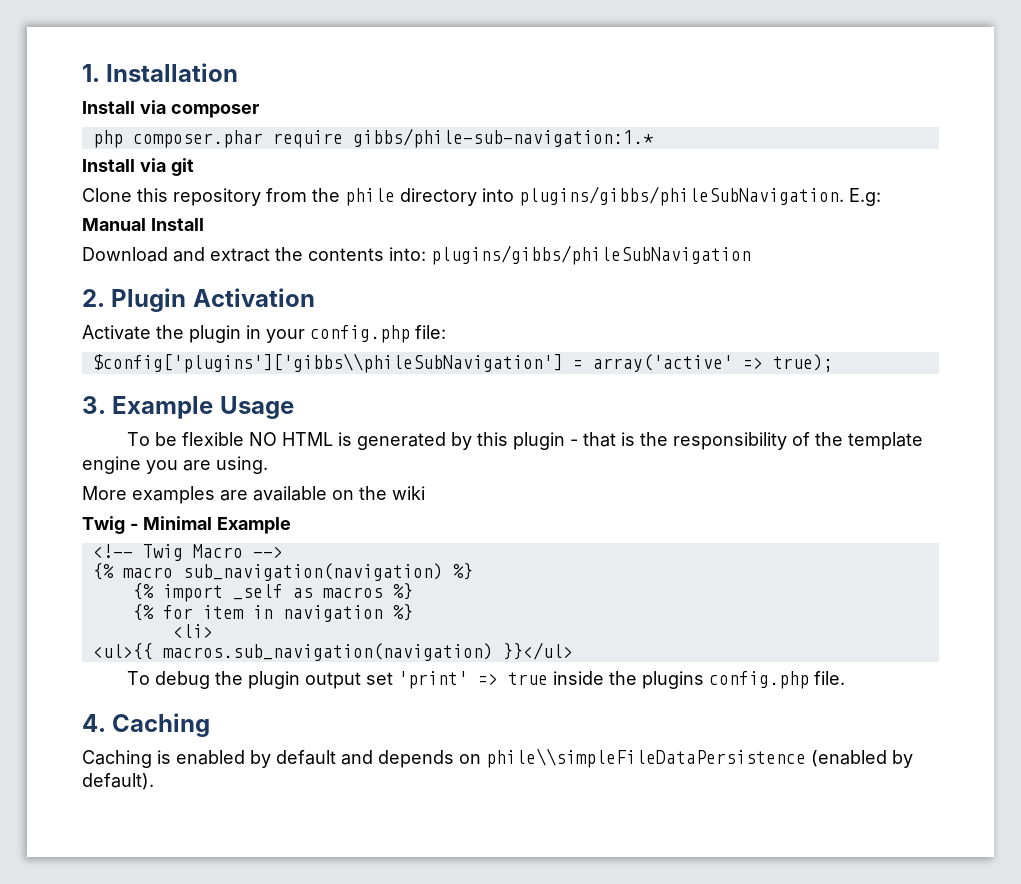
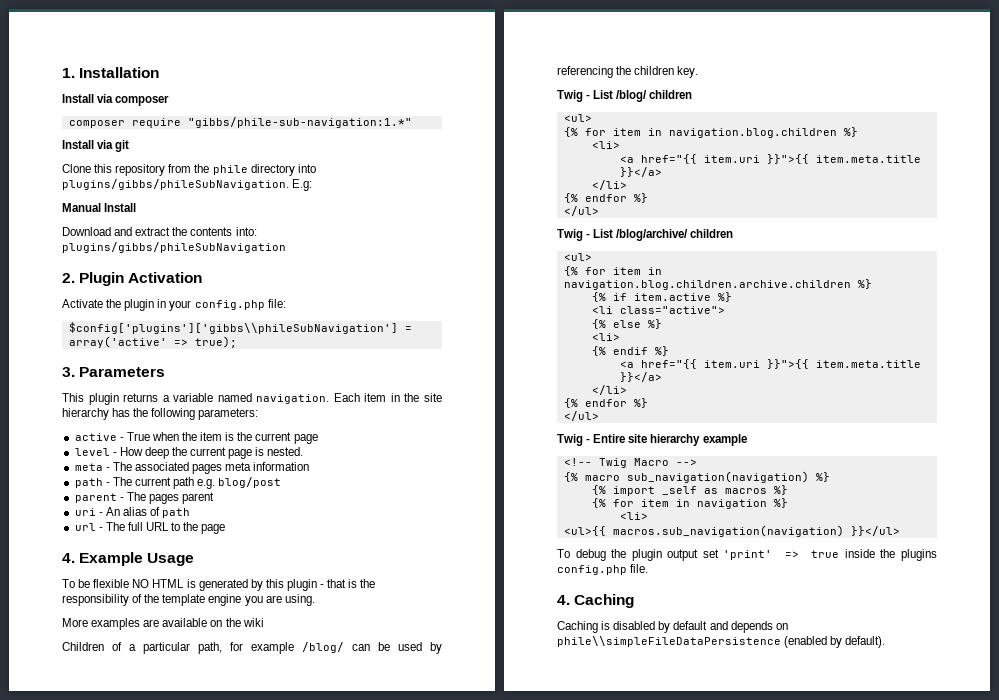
[92,128,653,148] php composer.phar require gibbs/phile-sub-navigation:1.* -> [68,117,412,128] composer require "gibbs/phile-sub-navigation:1.*"
(106, 405) none -> [79,367,166,377] [62,393,443,405] [62,408,259,420] [74,432,318,444] [74,447,304,459] [74,462,310,474] [74,477,282,489] [74,492,215,504] [74,507,191,518] [74,522,226,534] [62,553,75,563] Parameters // This plugin returns a variable named navigation. Each item in the site hierarchy has the following parameters: // active - True when the item is the current page // level - How deep the current page is nested. // meta - The associated pages meta information // path - The current path e.g. blog/post // parent - The pages parent // uri - An alias of path // url - The full URL to the page // 4.
[82,516,291,534] Twig - Minimal Example -> [62,642,442,654] [557,66,699,78] [557,90,693,102] [563,114,592,122] [563,127,858,138] [591,141,620,149] [619,154,921,164] [619,167,662,177] [591,180,627,190] [563,193,648,203] [563,206,599,216] [557,229,734,241] [563,253,592,261] [563,266,662,276] [563,279,872,290] [591,292,732,302] [591,306,725,314] [591,319,662,329] [591,333,620,341] [591,346,669,356] [619,359,921,369] [619,372,662,382] [591,385,627,395] [563,398,648,408] [563,411,599,421] [557,434,747,446] Children of a particular path, for example /blog/ can be used by referencing the children key. // Twig - List /blog/ children // <ul> // {% for item in navigation.blog.children %} // <li> // <a href="{{ item.uri }}">{{ item.meta.title }}</a> // </li> // {% endfor %} // </ul> // Twig - List /blog/archive/ children // <ul> // {% for item in navigation.blog.children.archive.children %} // {% if item.active %} // <li class="active"> // {% else %} // <li> // {% endif %} // <a href="{{ item.uri }}">{{ item.meta.title }}</a> // </li> // {% endfor %} // </ul> // Twig - Entire site hierarchy example
[176,750,245,765] enabled -> [613,621,656,630] disabled

